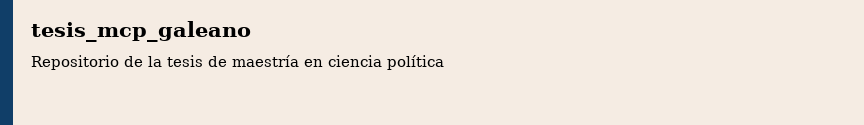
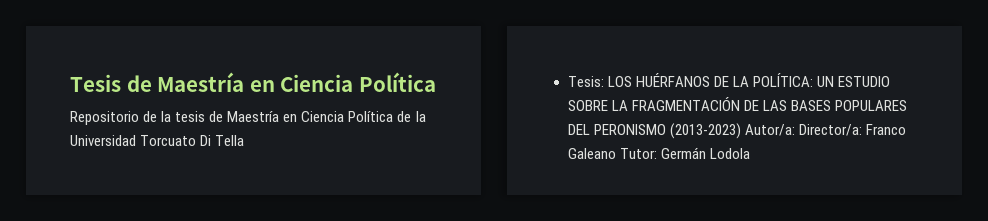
[31,21,251,42] tesis_mcp_galeano -> [70,72,436,92] Tesis de Maestría en Ciencia Política
[232,55,444,70] maestría en ciencia política -> [227,111,426,122] [70,135,245,146] [567,73,890,87] [567,97,907,111] [567,123,906,139] [567,147,750,159] Maestría en Ciencia Política de la Universidad Torcuato Di Tella // Tesis: LOS HUÉRFANOS DE LA POLÍTICA: UN ESTUDIO SOBRE LA FRAGMENTACIÓN DE LAS BASES POPULARES DEL PERONISMO (2013-2023) Autor/a: Director/a: Franco Galeano Tutor: Germán Lodola

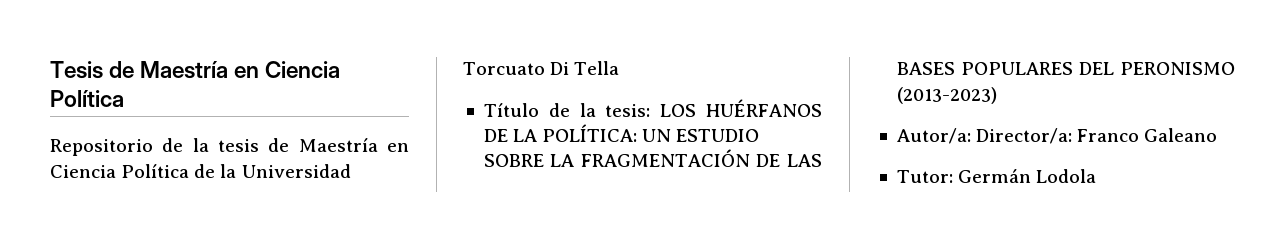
[567,76,604,87] Tesis: -> [483,103,651,117] Título de la tesis:
(741, 131) none -> (997, 95) //
(616, 153) none -> (1218, 135) //

